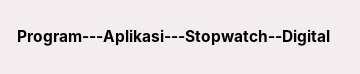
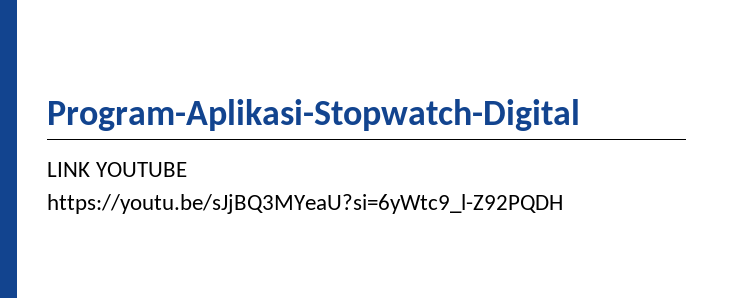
[17,29,330,46] Program---Aplikasi---Stopwatch--Digital -> [47,99,580,131] [47,162,188,177] [47,194,563,214] Program-Aplikasi-Stopwatch-Digital // LINK YOUTUBE https://youtu.be/sJjBQ3MYeaU?si=6yWtc9_l-Z92PQDH

